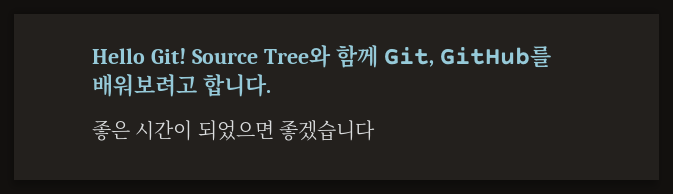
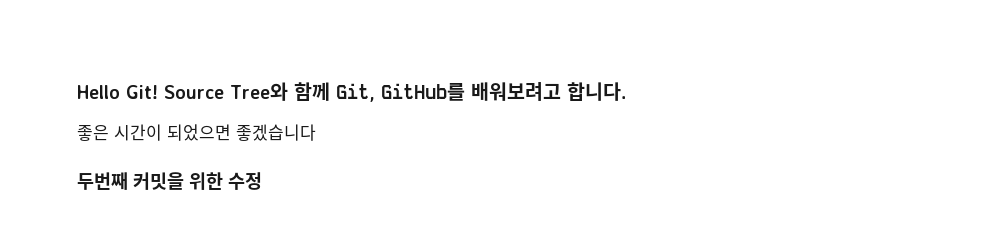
(376, 130) none -> [77,172,262,190] // 두번째 커밋을 위한 수정

